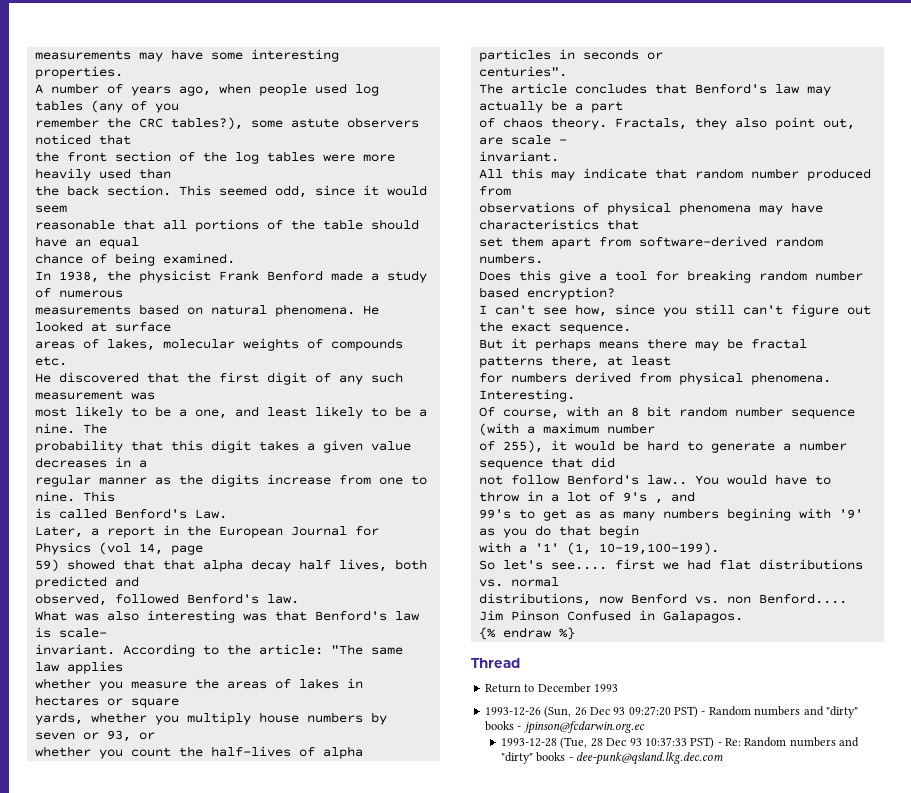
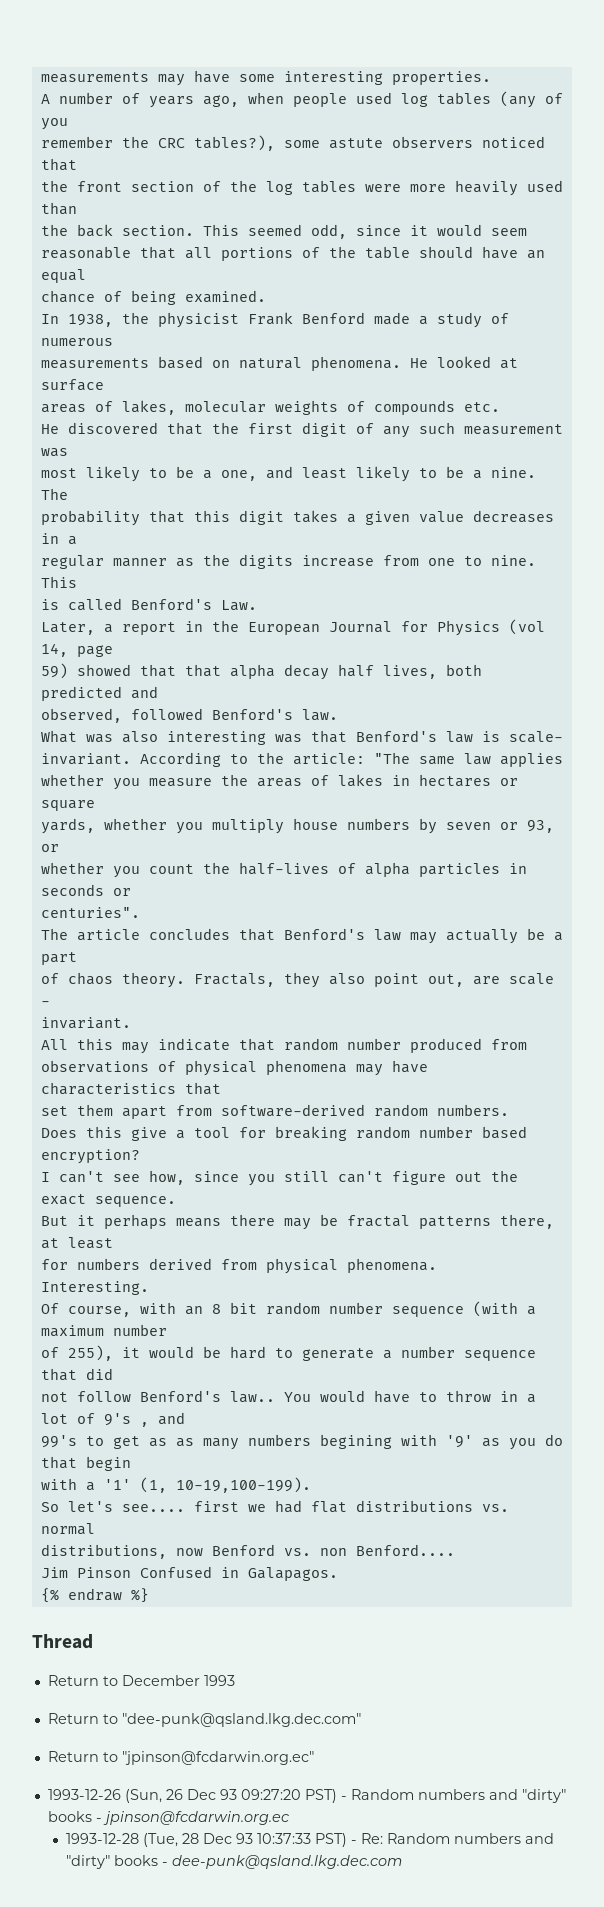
(618, 688) none -> [47,1713,361,1727] [47,1751,314,1765] // Return to "dee-punk@qsland.lkg.dec.com" // Return to "jpinson@fcdarwin.org.ec"

